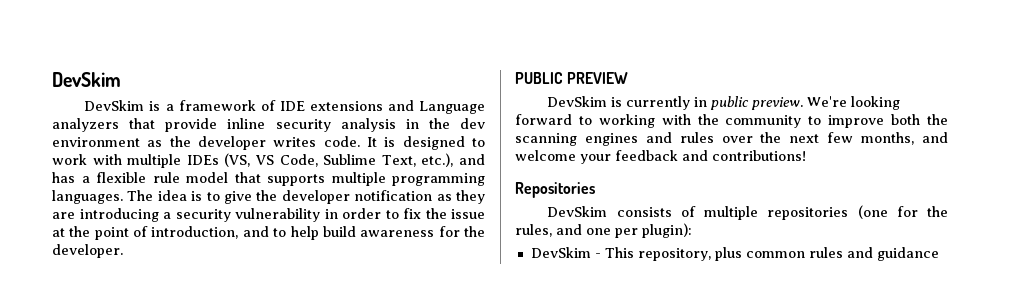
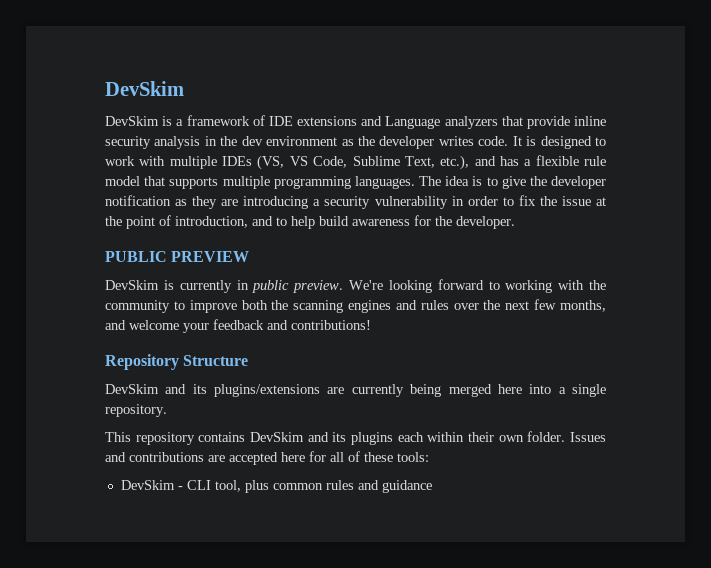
[515,182,595,198] [547,205,948,220] [515,223,692,238] Repositories // DevSkim consists of multiple repositories (one for the rules, and one per plugin): -> [105,354,249,370] [105,384,606,397] [105,404,167,417] [105,431,607,445] [105,451,429,465] Repository Structure // DevSkim and its plugins/extensions are currently being merged here into a single repository. // This repository contains DevSkim and its plugins each within their own folder. Issues and contributions are accepted here for all of these tools:
[604,247,711,261] This repository, -> [186,480,241,492] CLI tool,

